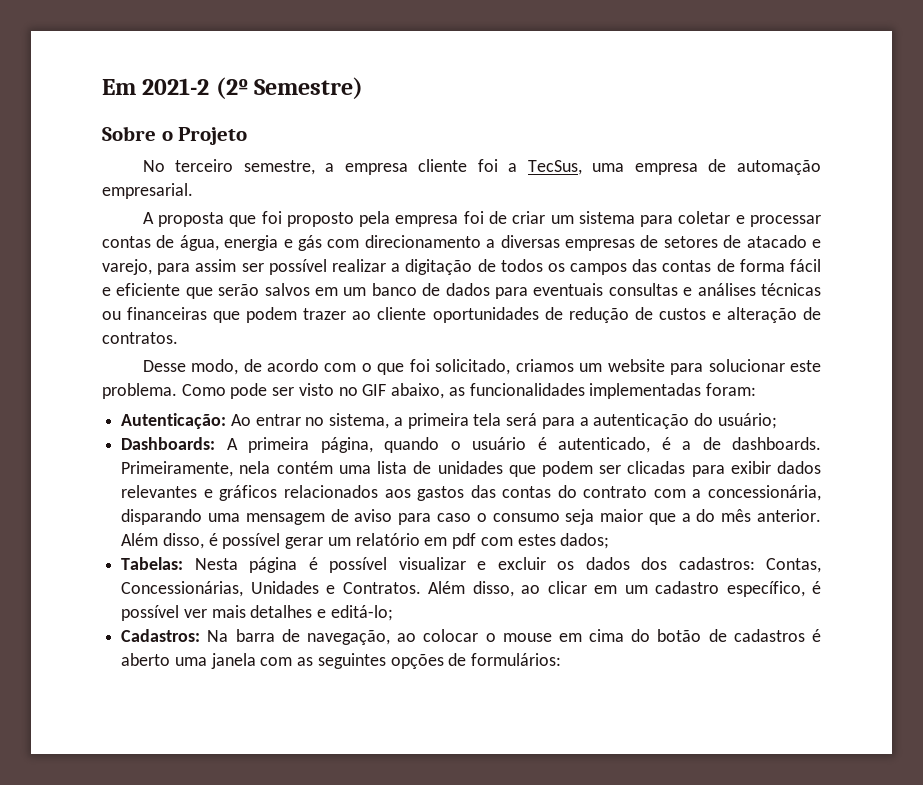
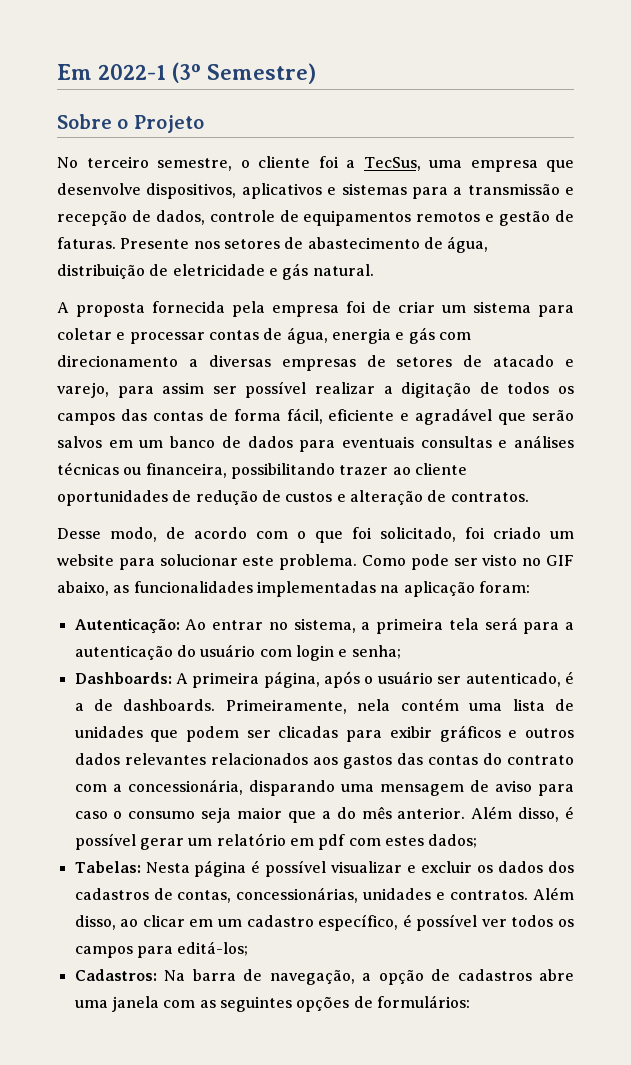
[142,77,248,99] 2021-2 (2º -> [98,62,202,83] 2022-1 (3º
[325,163,408,175] a empresa -> [240,160,250,168] o
[708,159,822,175] [102,183,193,199] de automação empresarial. -> [545,160,574,172] [57,183,574,199] [57,210,575,226] [57,236,489,253] [57,263,374,280] que desenvolve dispositivos, aplicativos e sistemas para a transmissão e recepção de dados, controle de equipamentos remotos e gestão de faturas. Presente nos setores de abastecimento de água, distribuição de eletricidade e gás natural.
[229,211,354,227] que foi proposto -> [152,301,225,313] fornecida
[790,259,821,272] [102,283,181,296] fácil e eficiente -> [286,408,493,425] fácil, eficiente e agradável
[127,307,298,323] financeiras que podem -> [145,463,335,479] financeira, possibilitando
[515,359,574,372] criamos -> [465,527,541,539] foi criado
(702, 391) none -> [380,581,475,597] na aplicação
[717,413,777,429] usuário; -> [200,644,401,661] usuário com login e senha;
[384,437,440,453] quando -> [324,671,361,688] após
[537,437,547,450] é -> [437,676,462,684] ser
[776,461,821,474] [121,485,278,501] dados relevantes e gráficos -> [439,725,574,742] [74,753,206,765] gráficos e outros dados relevantes
[678,557,821,573] [121,581,421,597] cadastros: Contas, Concessionárias, Unidades e Contratos. -> [74,887,529,903] cadastros de contas, concessionárias, unidades e contratos.
[211,605,393,621] mais detalhes e editá-lo; -> [511,915,574,927] [74,941,249,958] todos os campos para editá-los;
[397,629,821,642] [121,653,171,666] ao colocar o mouse em cima do botão de cadastros é aberto -> [362,969,574,985] a opção de cadastros abre

